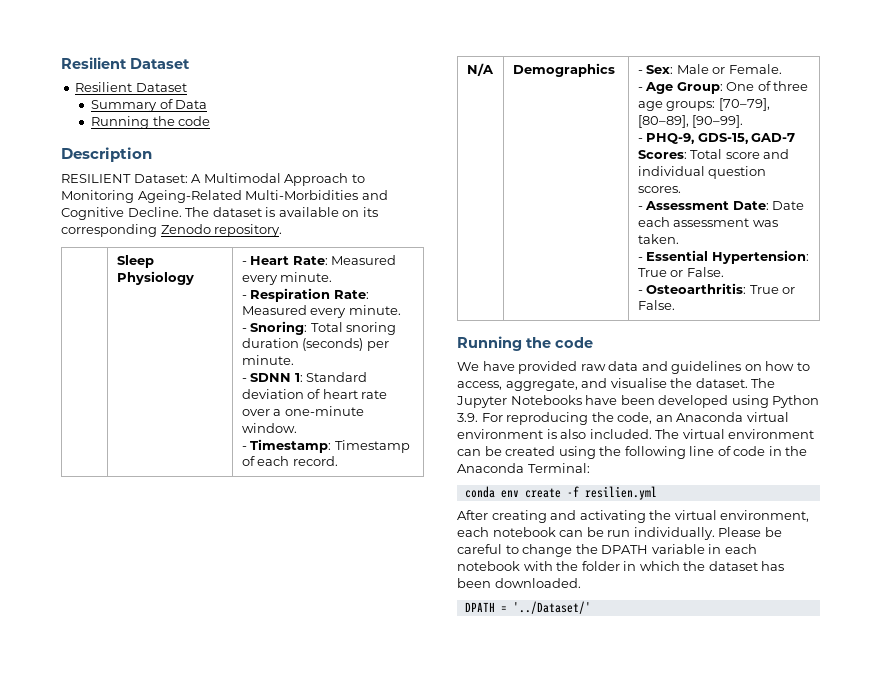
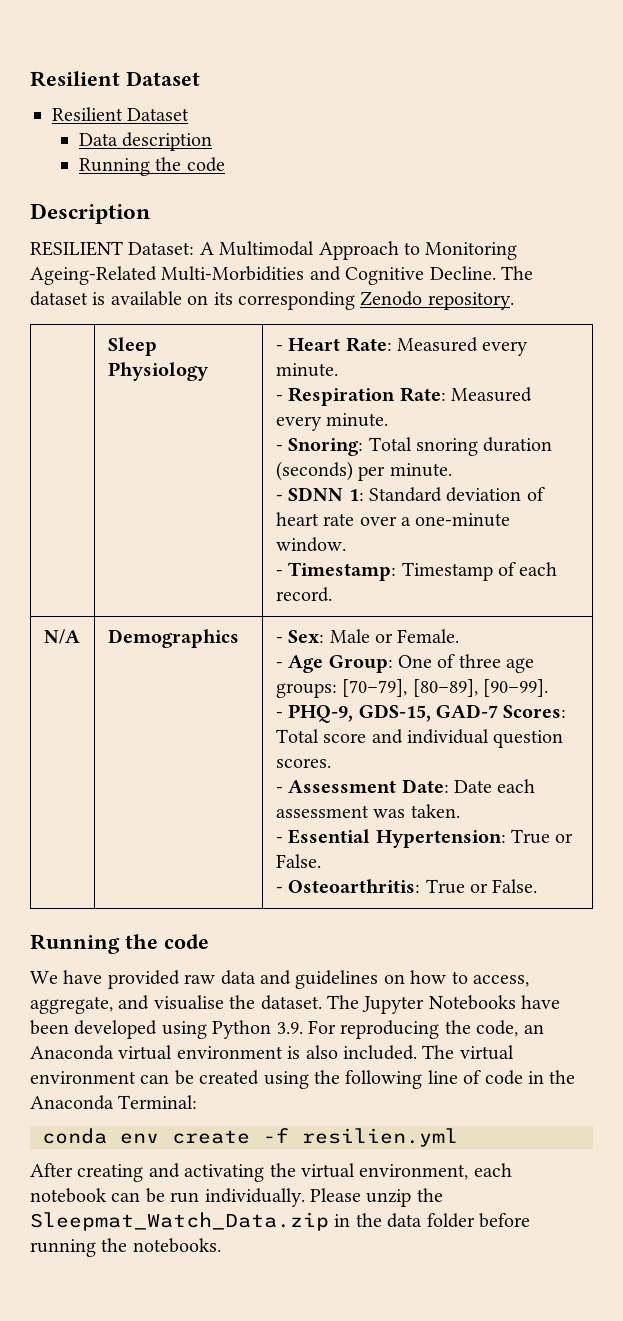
[91,99,173,112] Summary of -> (190, 114) none
(208, 104) none -> [122,132,213,151] description
[764,527,782,537] [457,544,757,557] [457,561,785,571] [457,578,581,588] [464,601,591,614] be careful to change the DPATH variable in each notebook with the folder in which the dataset has been downloaded. // DPATH = '../Dataset/' -> [366,1188,443,1207] [30,1212,530,1231] [30,1238,221,1257] unzip the Sleepmat_Watch_Data.zip in the data folder before running the notebooks.

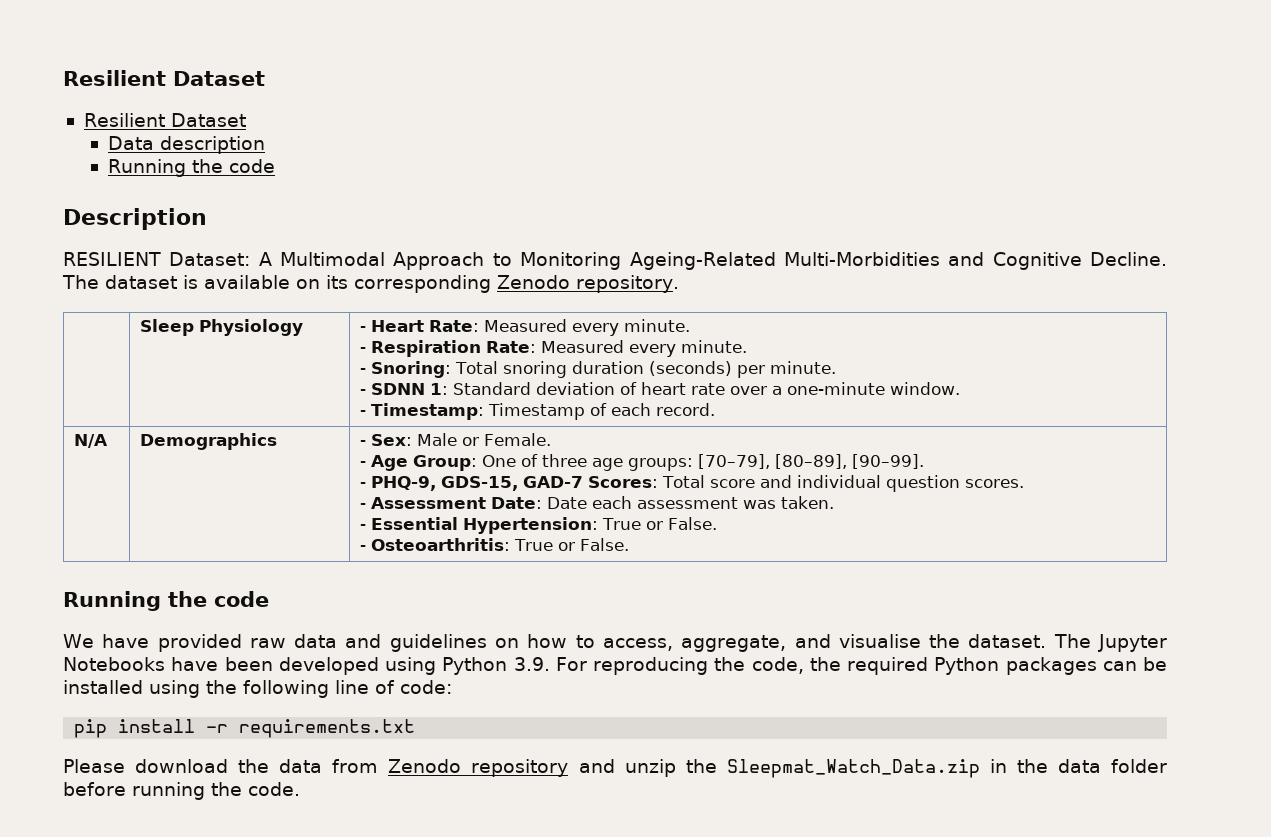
[523,1024,544,1034] [30,1045,514,1060] [30,1070,260,1085] an Anaconda virtual environment is also included. The virtual environment can be created -> [809,657,1167,675] [63,680,143,694] the required Python packages can be installed
[484,1070,576,1085] [30,1095,198,1110] [42,1128,458,1147] [30,1163,512,1182] [30,1188,361,1207] code in the Anaconda Terminal: // conda env create -f resilien.yml // After creating and activating the virtual environment, each notebook can be run individually. Please -> [400,680,452,694] [74,719,416,738] [63,759,615,777] code: // pip install -r requirements.txt // Please download the data from Zenodo repository and
[132,1238,221,1253] notebooks. -> [248,782,300,796] code.

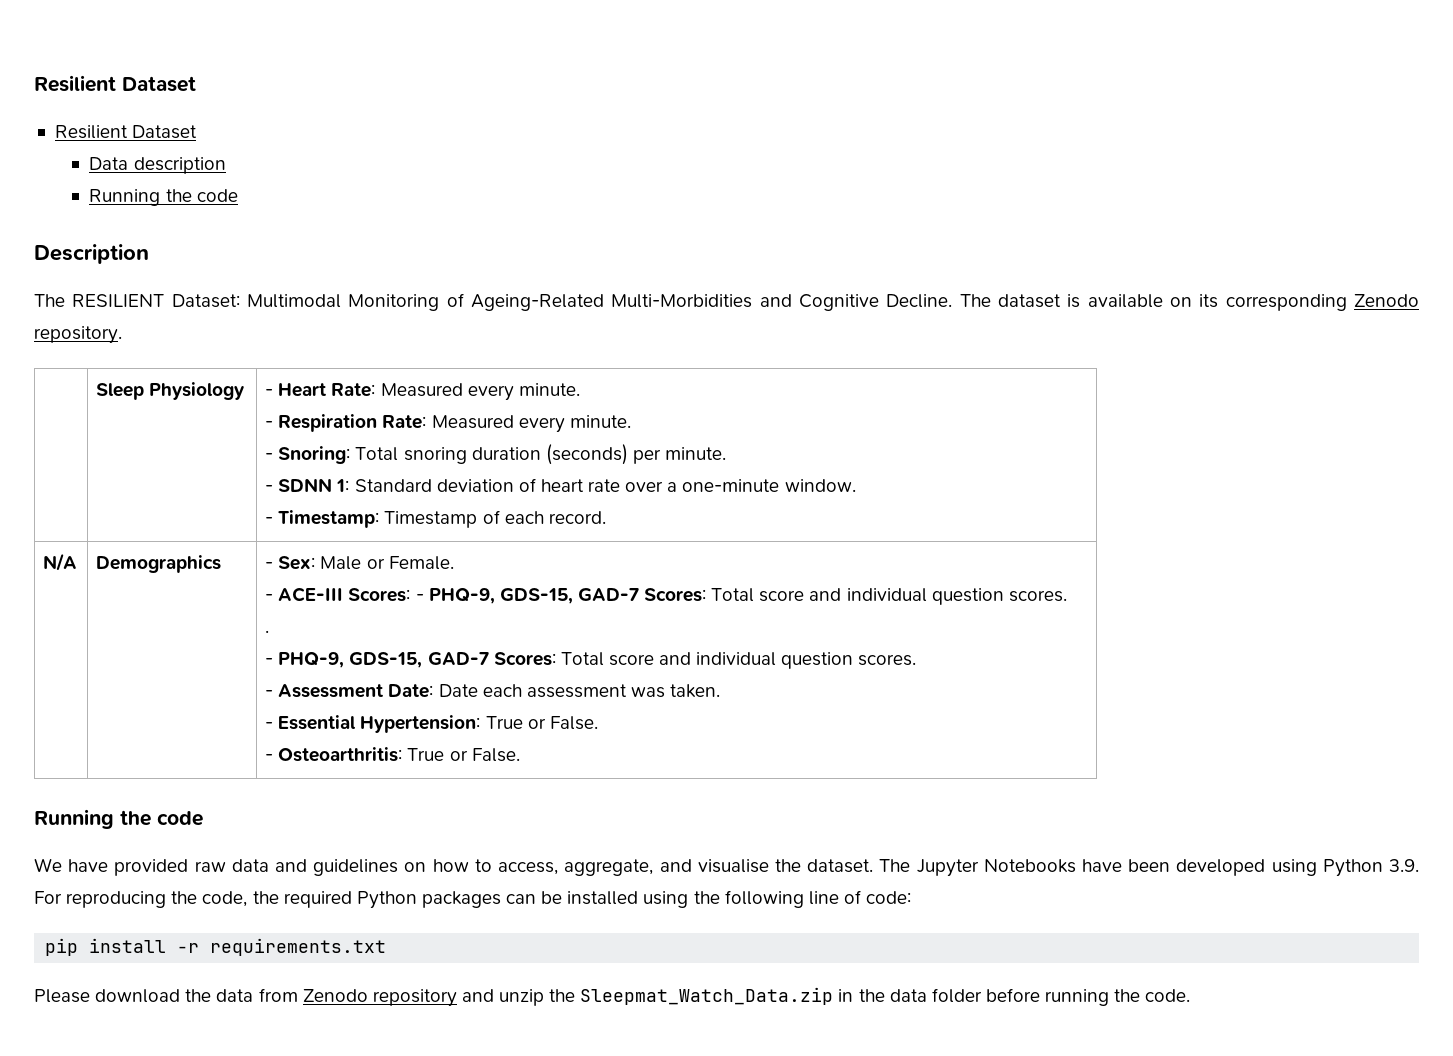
(207, 219) none -> [34,294,65,307] The
[258,252,622,270] A Multimodal Approach to Monitoring -> [247,293,464,311] Multimodal Monitoring of
[371,454,925,471] Age Group: One of three age groups: [70–79], [80–89], [90–99]. -> [278,587,1067,605] [265,630,270,633] ACE-III Scores: - PHQ-9, GDS-15, GAD-7 Scores: Total score and individual question scores. // .

